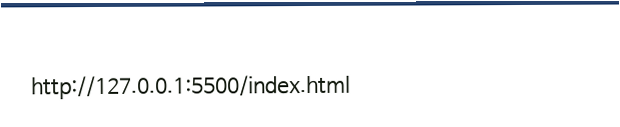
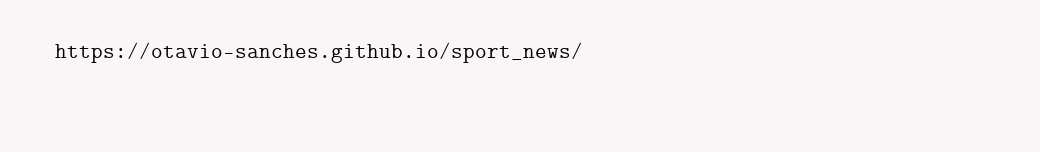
[31,74,351,100] http://127.0.0.1:5500/index.html -> [55,42,583,63] https://otavio-sanches.github.io/sport_news/

